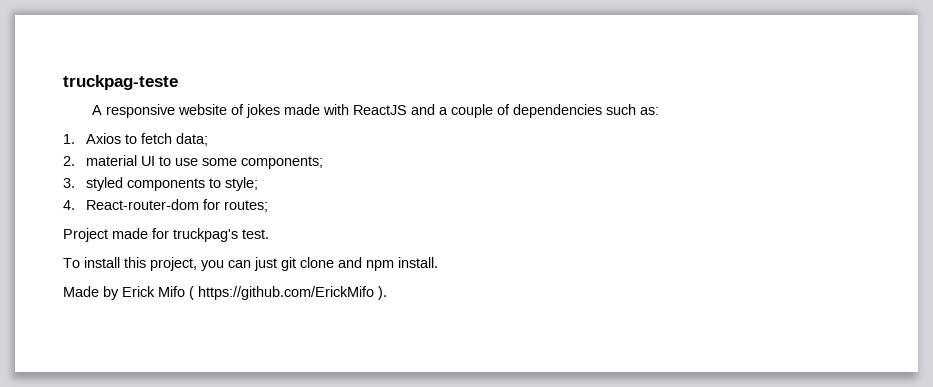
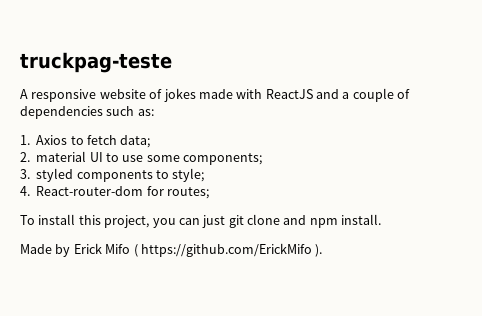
[63,228,269,242] // Project made for truckpag's test. -> (209, 193) none

